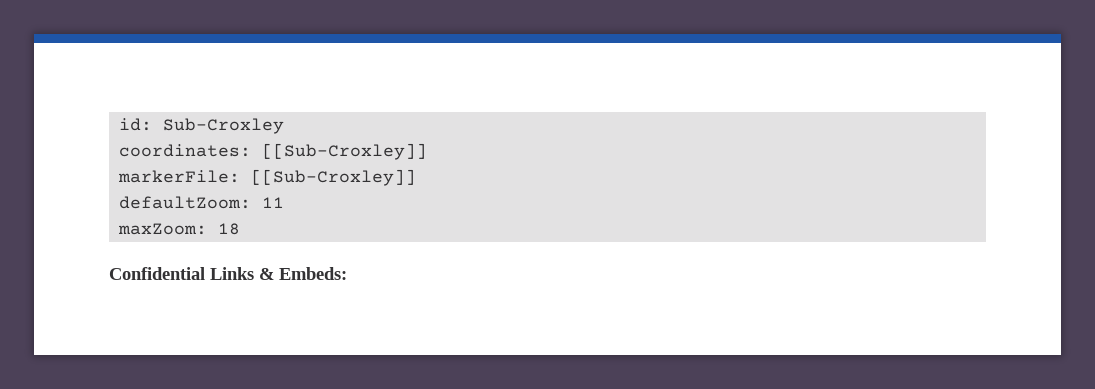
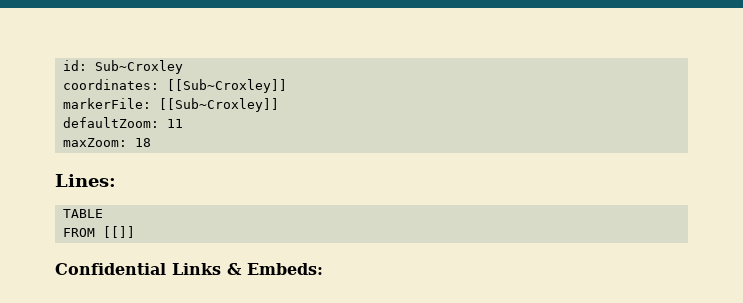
[162,118,284,134] Sub-Croxley -> [94,60,183,74] Sub~Croxley
[261,143,427,160] [[Sub-Croxley]] -> [166,79,287,93] [[Sub~Croxley]]
[250,169,416,186] [[Sub-Croxley]] -> [158,98,279,112] [[Sub~Croxley]]
(240, 229) none -> [55,174,116,187] [62,209,103,218] [62,226,135,238] // Lines: // TABLE // FROM [[]]

